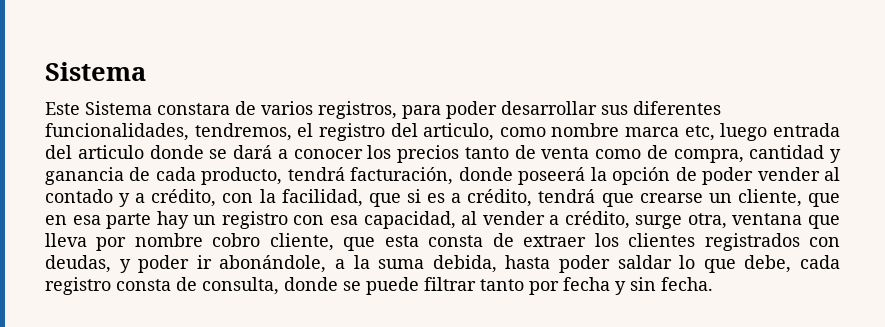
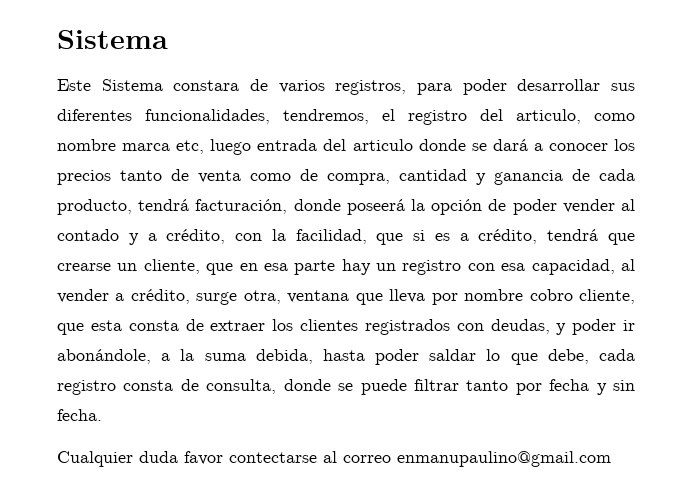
(713, 284) none -> [57,451,611,467] // Cualquier duda favor contectarse al correo enmanupaulino@gmail.com

